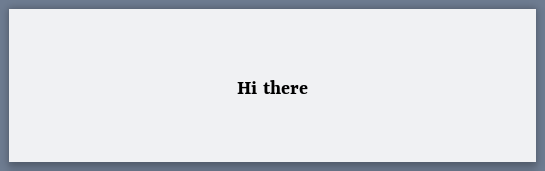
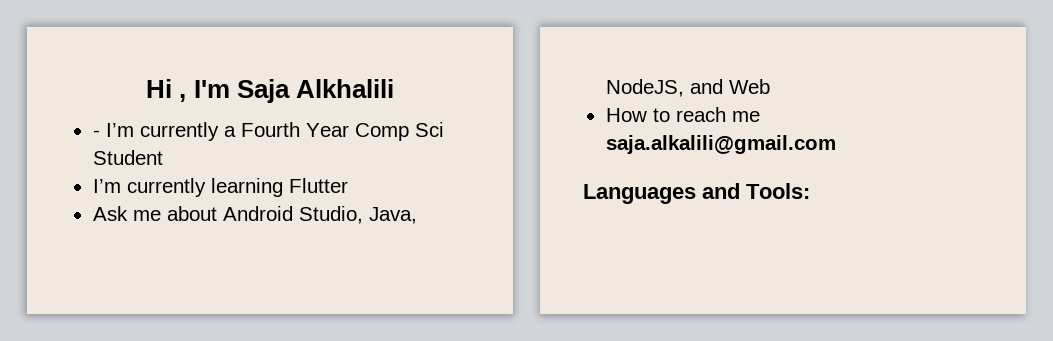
[262,80,308,94] there -> [179,79,394,103] [92,122,444,141] [92,150,163,165] [92,178,348,197] [92,206,417,224] [605,79,770,97] [605,107,760,122] [605,135,836,154] [583,183,810,204] , I'm Saja Alkhalili // - I’m currently a Fourth Year Comp Sci Student // I’m currently learning Flutter // Ask me about Android Studio, Java, NodeJS, and Web // How to reach me saja.alkalili@gmail.com // Languages and Tools:

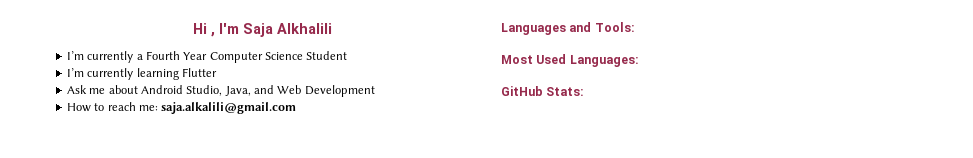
[92,130,100,137] - -> (332, 28) none
[354,122,444,141] Comp Sci -> [209,52,303,63] Computer Science
[605,79,684,97] NodeJS, -> (251, 91) none
(770, 86) none -> [304,85,375,97] Development
[731,111,760,122] me -> [138,105,158,111] me:
(810, 191) none -> [501,54,639,67] [501,86,585,96] // Most Used Languages: // GitHub Stats:

